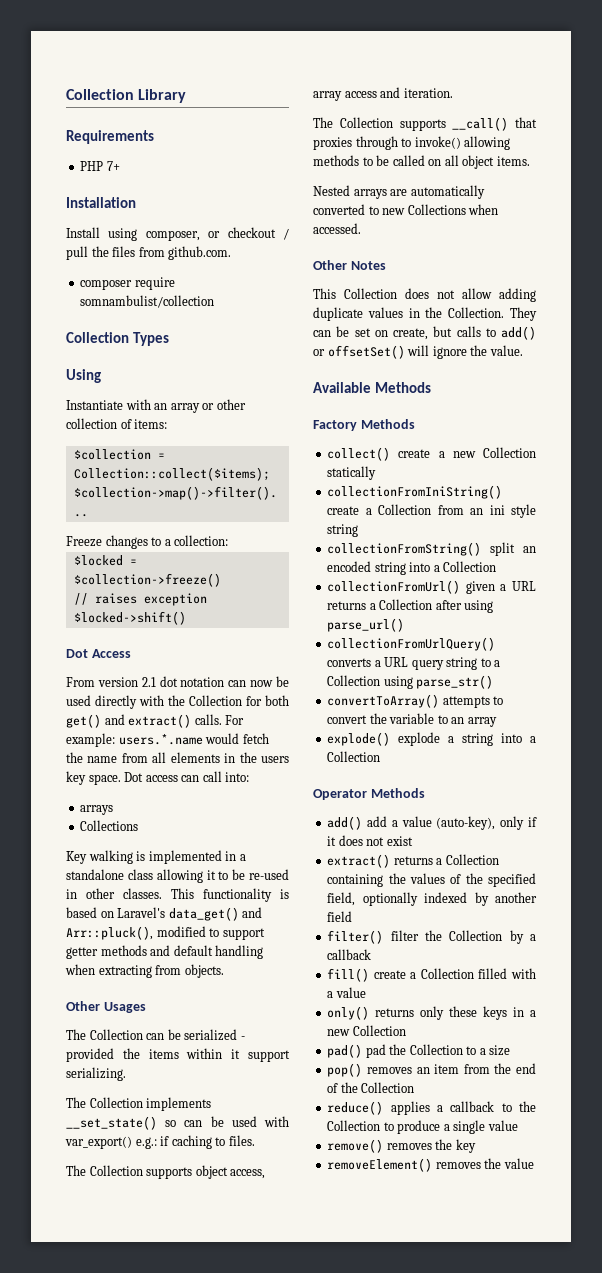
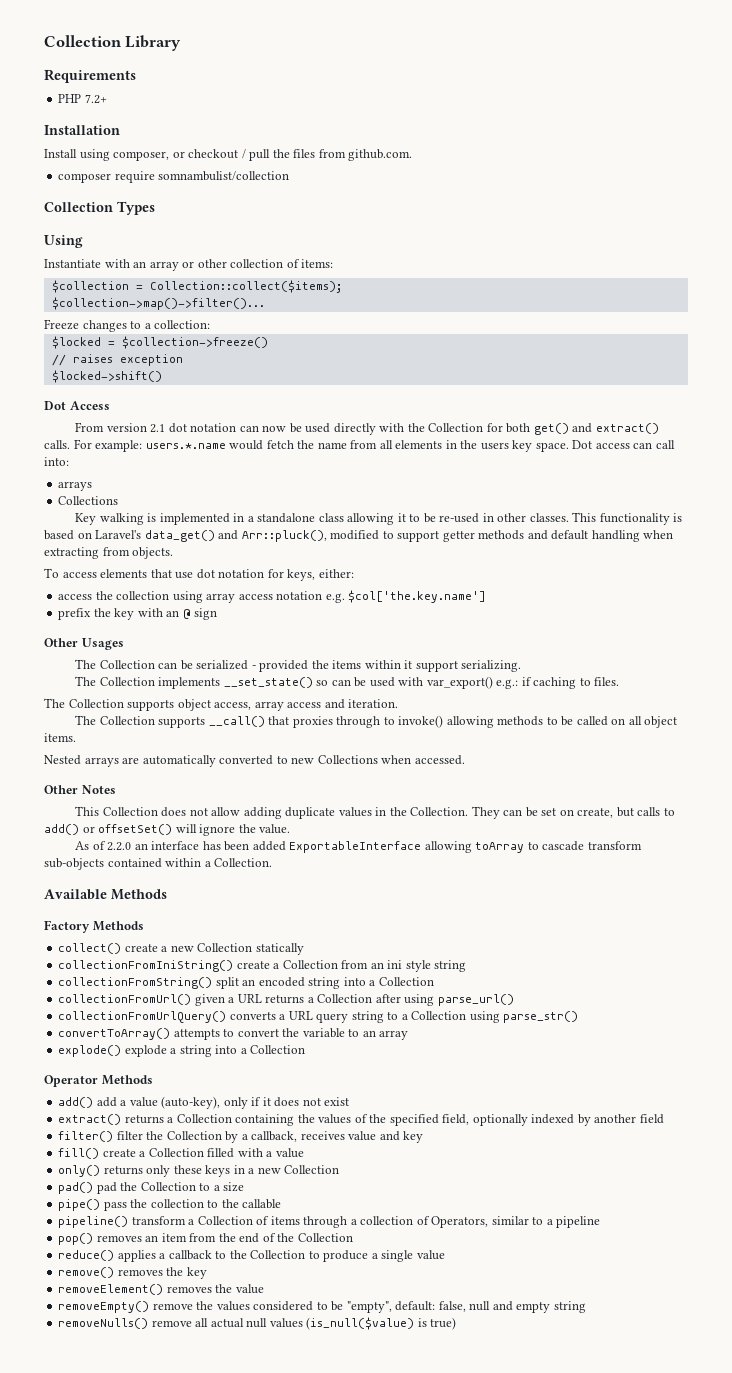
[106,161,120,171] 7+ -> [84,94,107,104] 7.2+
(224, 971) none -> [44,568,354,581] [58,590,487,603] [58,608,218,620] // To access elements that use dot notation for keys, either: // access the collection using array access notation e.g. $col['the.key.name'] // prefix the key with an @ sign
(523, 350) none -> [75,841,642,853] [44,858,273,870] // As of 2.2.0 an interface has been added ExportableInterface allowing toArray to cascade transform sub-objects contained within a Collection.
[327,949,372,960] callback -> [251,1131,424,1143] callback, receives value and key
(511, 1050) none -> [58,1199,282,1211] [58,1216,601,1228] // pipe() pass the collection to the callable // pipeline() transform a Collection of items through a collection of Operators, similar to a pipeline
(534, 1163) none -> [58,1301,586,1313] [58,1317,457,1330] // removeEmpty() remove the values considered to be "empty", default: false, null and empty string // removeNulls() remove all actual null values (is_null($value) is true)

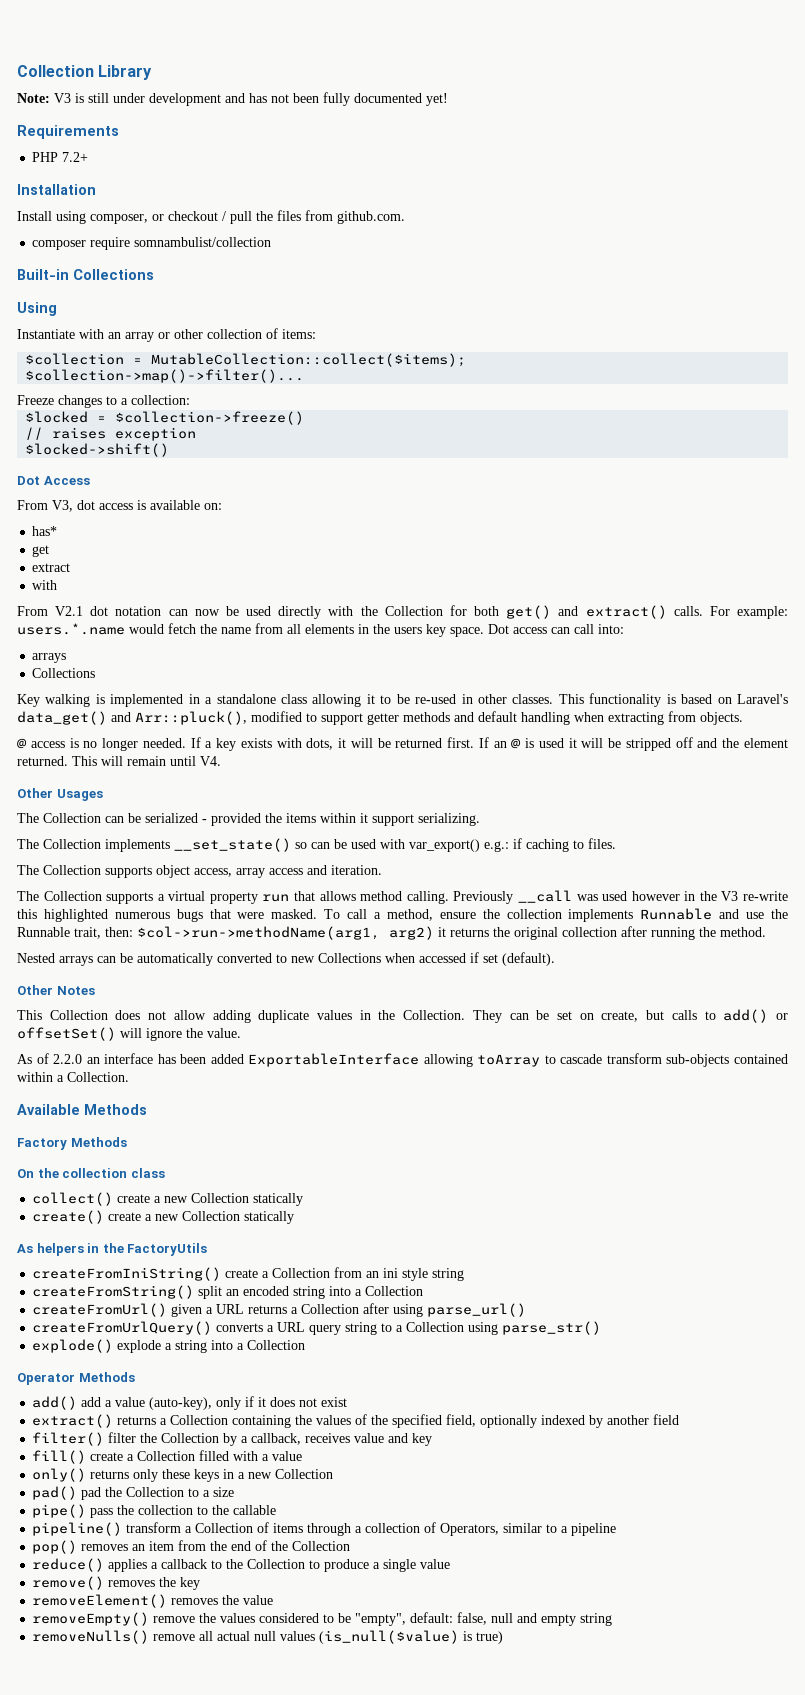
(182, 43) none -> [17,92,448,106] // Note: V3 is still under development and has not been fully documented yet!
[44,201,155,215] Collection Types -> [17,269,154,280] Built-in Collections
[149,280,342,293] Collection::collect($items); -> [151,353,467,367] MutableCollection::collect($items);
[106,423,166,433] version 2.1 -> [52,500,222,512] [32,526,58,536] [32,545,50,557] [32,563,71,572] [32,580,58,590] [17,606,84,616] V3, dot access is available on: // has* // get // extract // with // From V2.1
[44,568,354,581] [58,590,487,603] [58,608,218,620] To access elements that use dot notation for keys, either: // access the collection using array access notation e.g. $col['the.key.name'] // prefix the key with an @ sign -> [17,737,788,751] [17,756,221,766] @ access is no longer needed. If a key exists with dots, it will be returned first. If an @ is used it will be stripped off and the element returned. This will remain until V4.
[208,715,678,728] [44,733,76,742] __call() that proxies through to invoke() allowing methods to be called on all object items. -> [157,890,788,904] [17,908,789,922] [17,926,766,940] a virtual property run that allows method calling. Previously __call was used however in the V3 re-write this highlighted numerous bugs that were masked. To call a method, ensure the collection implements Runnable and use the Runnable trait, then: $col->run->methodName(arg1, arg2) it returns the original collection after running the method.
[122,757,140,764] are -> [97,953,133,963] can be
[414,755,465,765] accessed. -> [419,952,555,966] accessed if set (default).
(144, 926) none -> [17,1168,165,1178] // On the collection class
[58,960,234,972] collectionFromIniString() -> [32,1210,295,1224] [17,1243,208,1256] [32,1267,222,1281] create() create a new Collection statically // As helpers in the FactoryUtils // createFromIniString()
[58,977,213,989] collectionFromString() -> [32,1285,195,1299] createFromString()
[58,994,192,1005] collectionFromUrl() -> [32,1303,168,1317] createFromUrl()
[58,1011,227,1023] collectionFromUrlQuery() -> [32,1321,213,1335] createFromUrlQuery()
[58,1028,409,1040] // convertToArray() attempts to convert the variable to an array -> (602, 1328) none

